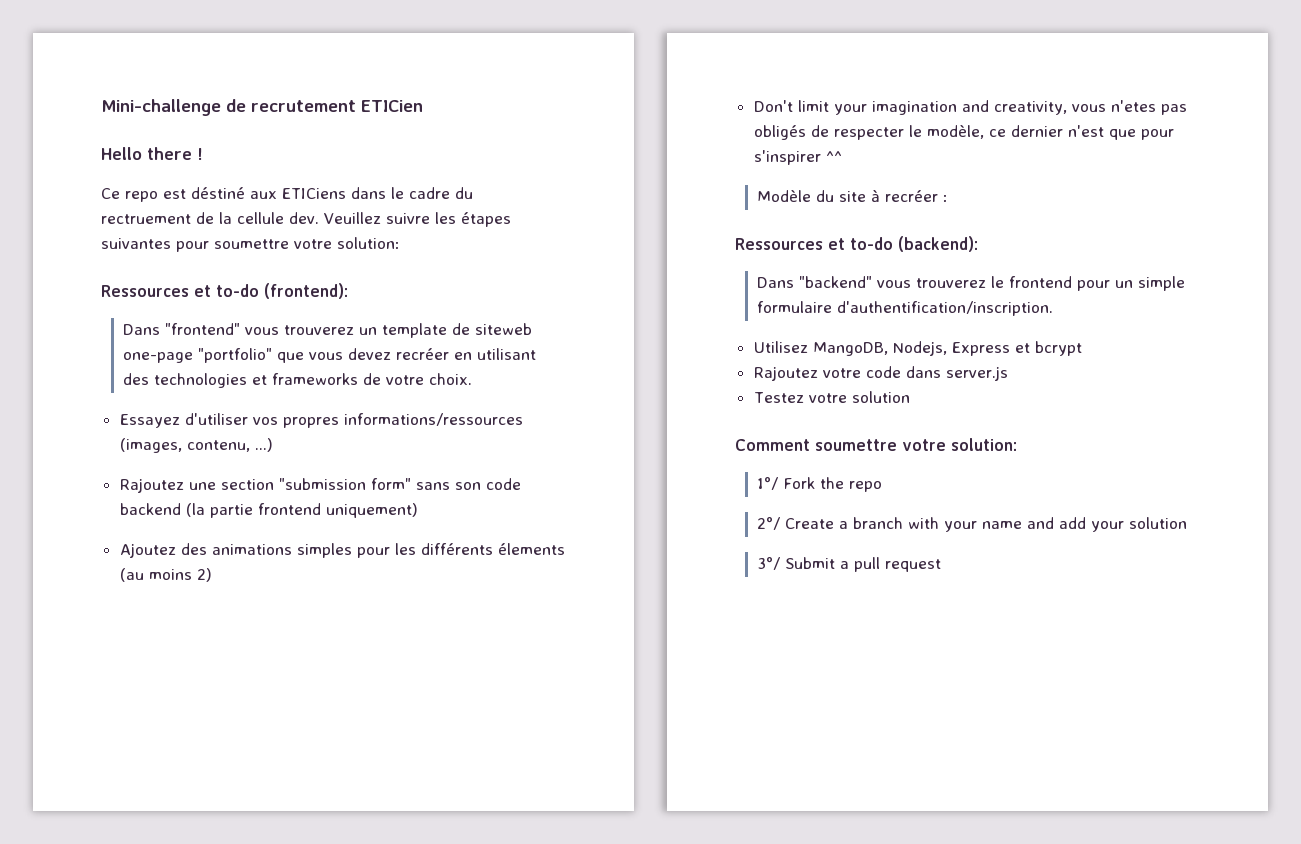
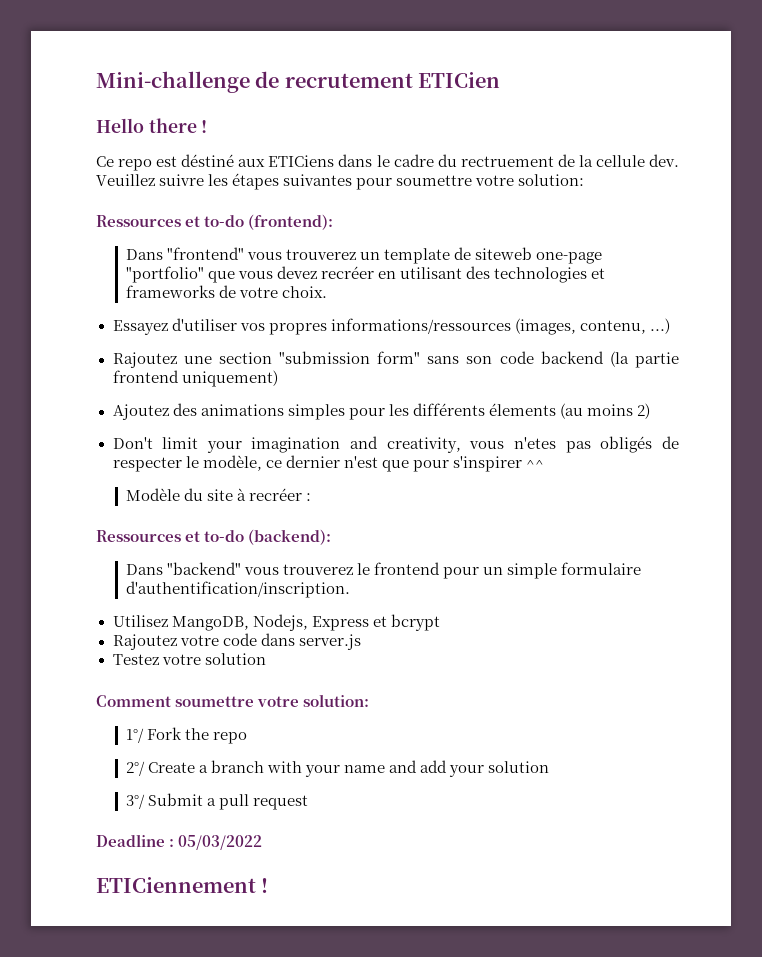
(942, 565) none -> [96,834,263,850] [96,877,269,893] // Deadline : 05/03/2022 // ETICiennement !

